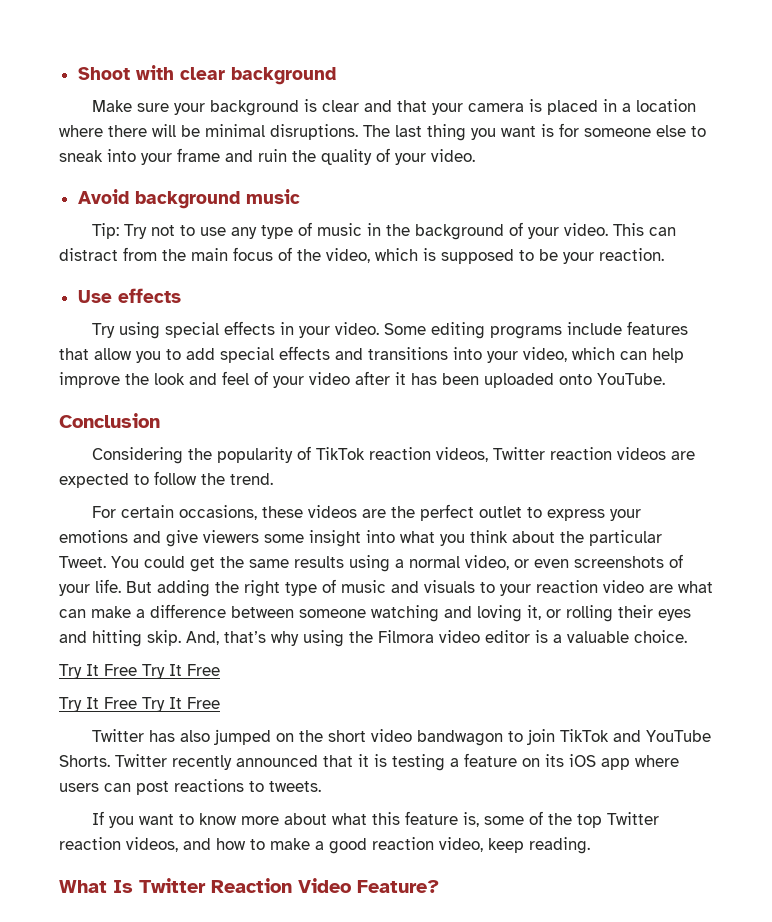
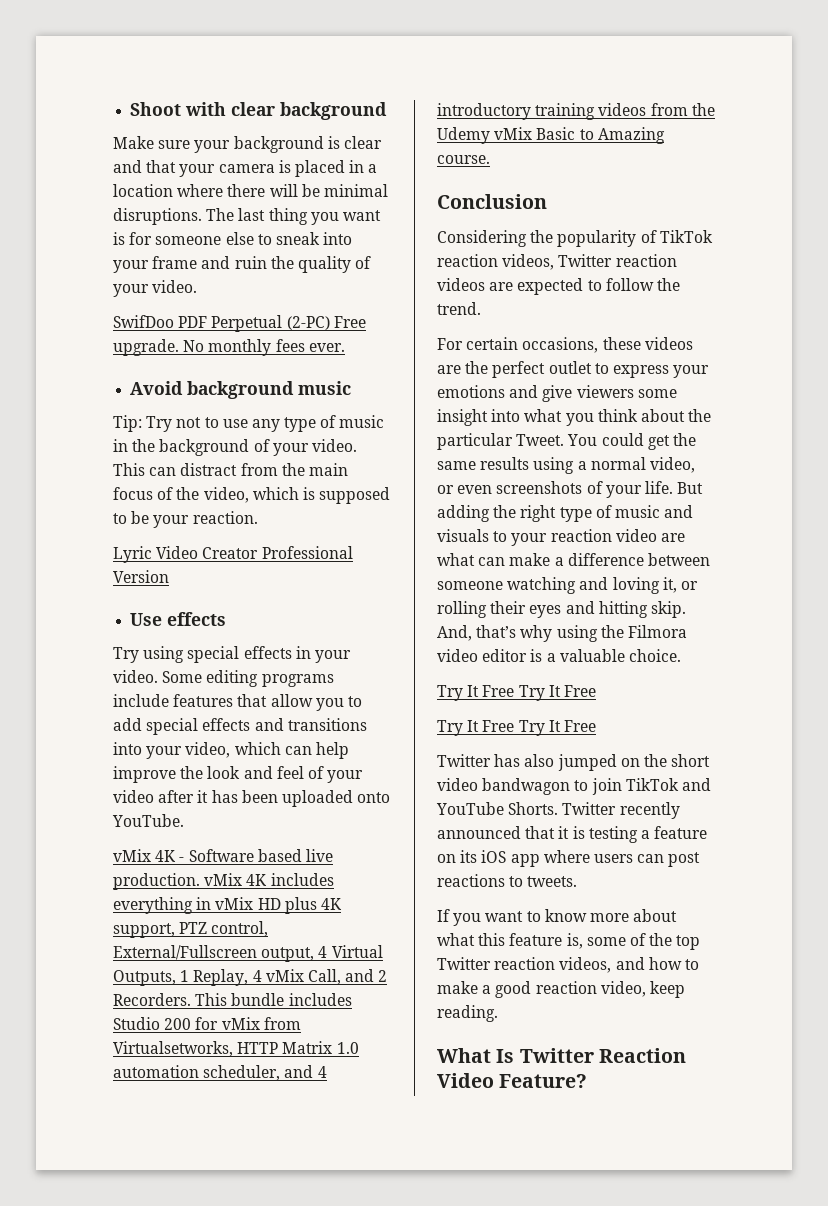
(475, 155) none -> [113,315,366,332] [113,339,345,356] // SwifDoo PDF Perpetual (2-PC) Free upgrade. No monthly fees ever.
(664, 254) none -> [113,546,353,563] [113,570,169,583] // Lyric Video Creator Professional Version
(665, 379) none -> [113,849,333,862] [113,873,334,890] [113,897,342,914] [113,921,269,938] [113,945,383,962] [113,969,388,986] [113,993,352,1006] [113,1017,301,1030] [113,1041,359,1057] [113,1065,327,1081] [437,103,715,120] [437,127,665,144] [437,155,490,164] // vMix 4K - Software based live production. vMix 4K includes everything in vMix HD plus 4K support, PTZ control, External/Fullscreen output, 4 Virtual Outputs, 1 Replay, 4 vMix Call, and 2 Recorders. This bundle includes Studio 200 for vMix from Virtualsetworks, HTTP Matrix 1.0 automation scheduler, and 4 introductory training videos from the Udemy vMix Basic to Amazing course.

